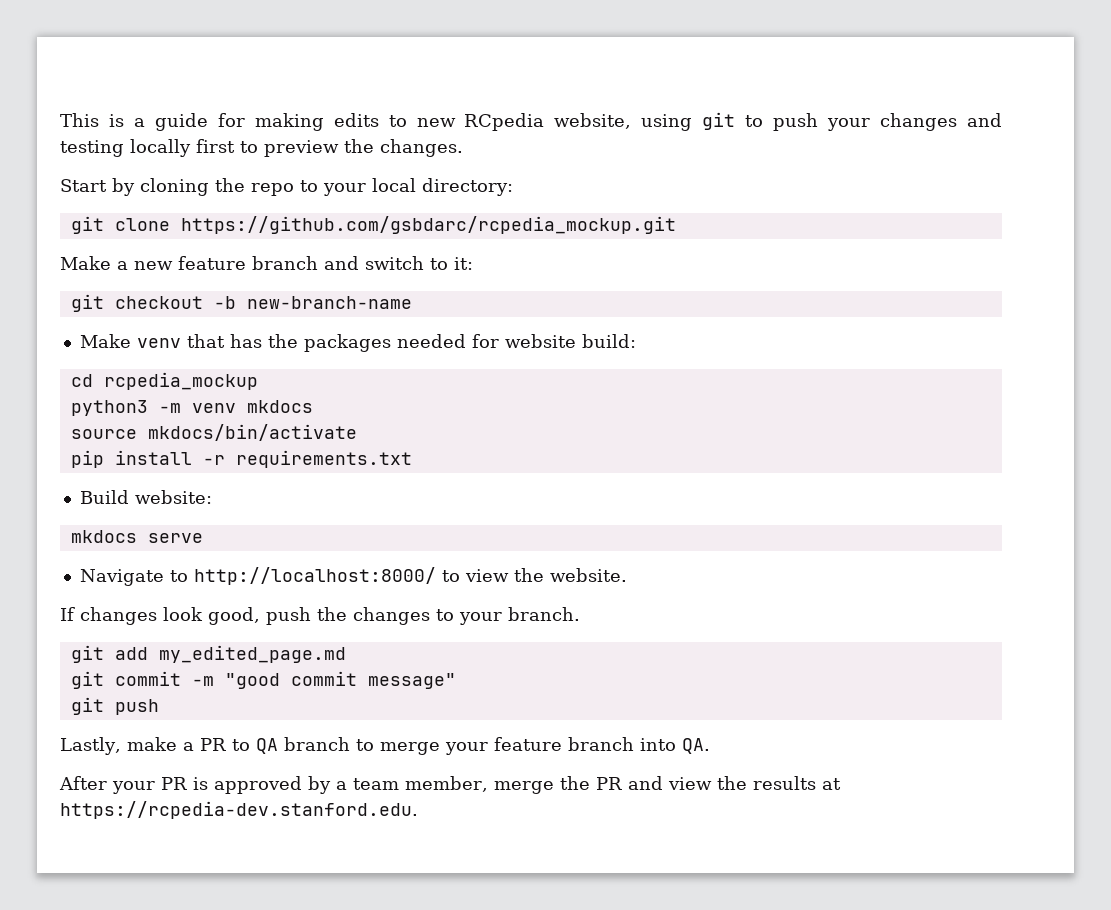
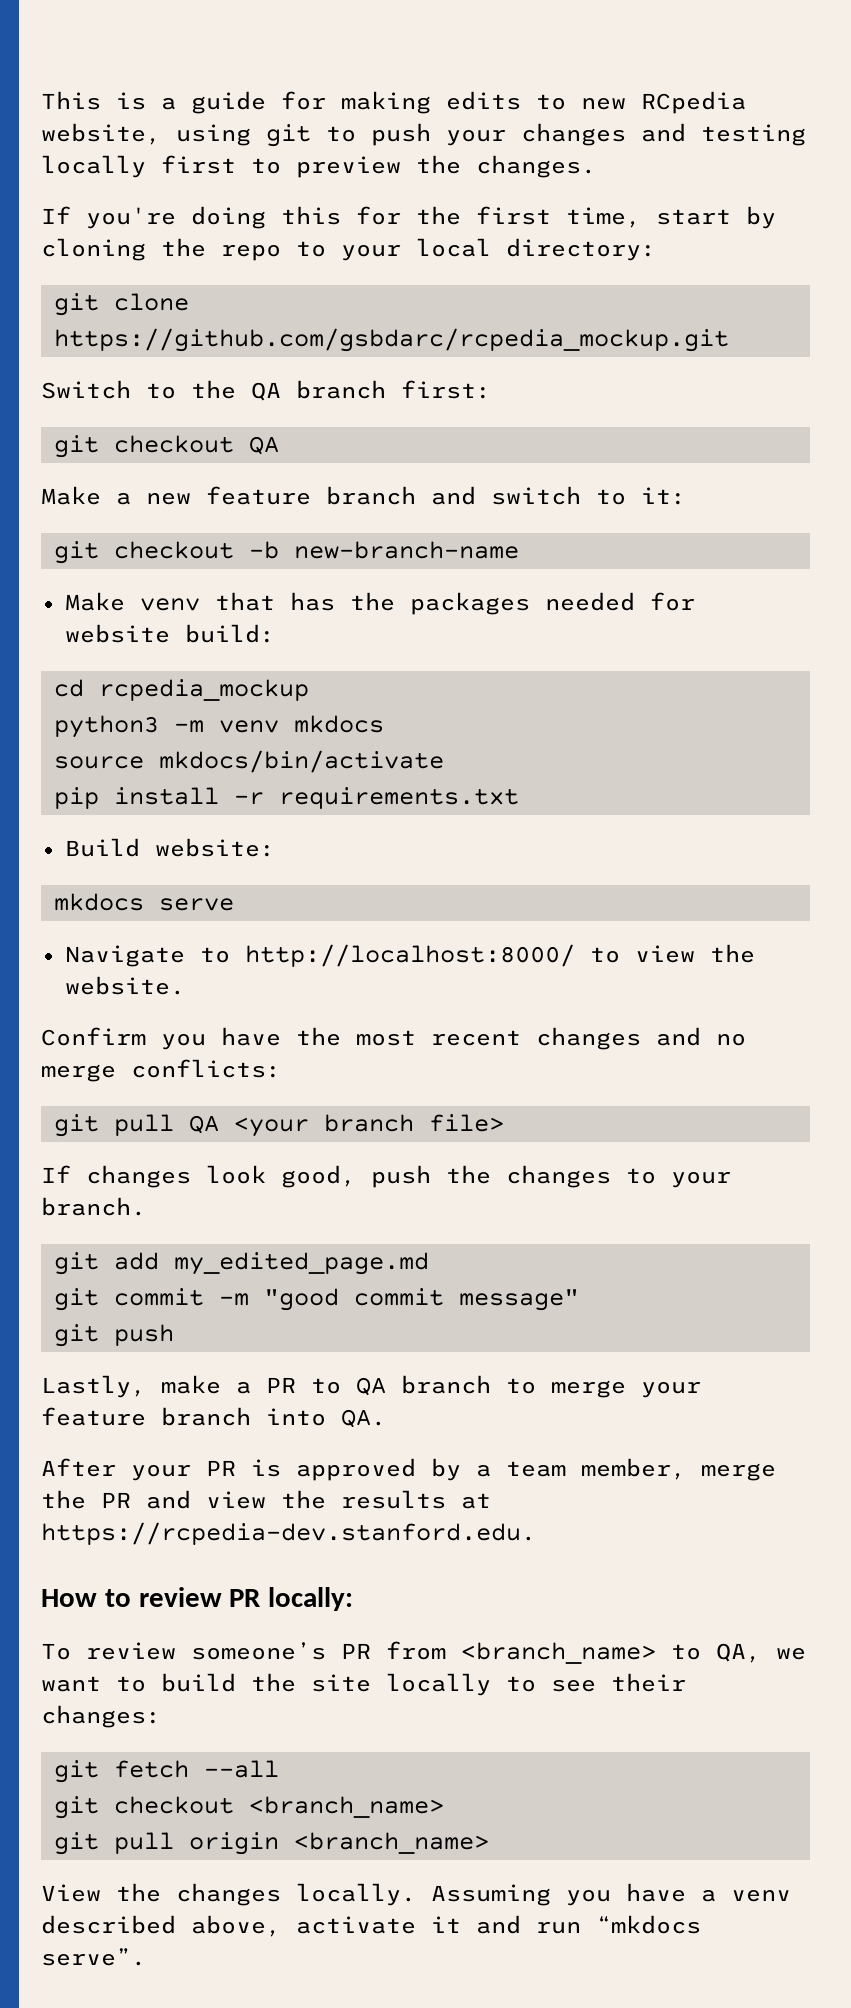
[60,179,107,192] Start -> [41,206,731,229] If you're doing this for the first time, start
(676, 225) none -> [41,380,491,401] [53,435,279,458] // Switch to the QA branch first: // git checkout QA
(627, 575) none -> [41,1027,746,1050] [41,1059,281,1082] [53,1114,504,1137] // Confirm you have the most recent changes and no merge conflicts: // git pull QA <your branch file>
(418, 810) none -> [41,1587,354,1611] [41,1641,806,1664] [41,1673,686,1696] [41,1705,161,1728] [53,1760,279,1783] [53,1796,444,1819] [53,1832,489,1855] [41,1883,791,1906] [41,1915,701,1937] [41,1948,146,1966] // How to review PR locally: // To review someone’s PR from <branch_name> to QA, we want to build the site locally to see their changes: // git fetch --all // git checkout <branch_name> // git pull origin <branch_name> // View the changes locally. Assuming you have a venv described above, activate it and run “mkdocs serve”.

